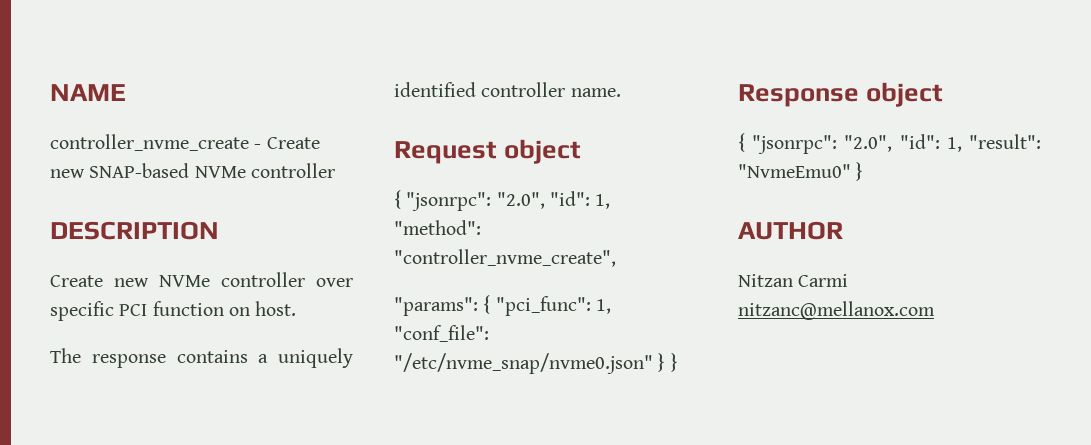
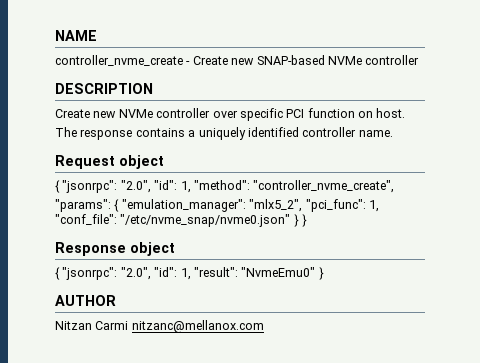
(491, 304) none -> [121,199,303,212] "emulation_manager": "mlx5_2",

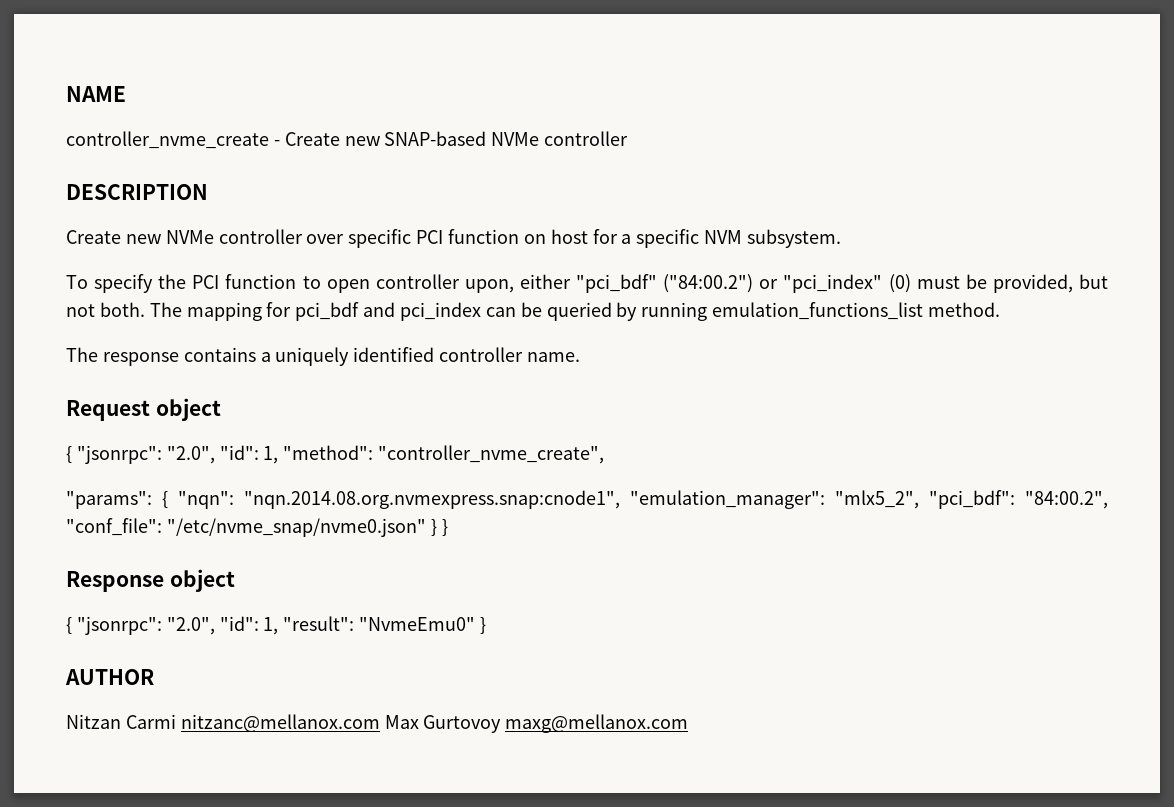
[376,108,406,118] host. -> [550,229,842,248] [66,274,1108,293] [66,302,1001,321] host for a specific NVM subsystem. // To specify the PCI function to open controller upon, either "pci_bdf" ("84:00.2") or "pci_index" (0) must be provided, but not both. The mapping for pci_bdf and pci_index can be queried by running emulation_functions_list method.
[121,199,379,212] "emulation_manager": "mlx5_2", "pci_func": 1, -> [178,490,1108,509] "nqn": "nqn.2014.08.org.nvmexpress.snap:cnode1", "emulation_manager": "mlx5_2", "pci_bdf": "84:00.2",
(264, 326) none -> [384,714,689,733] Max Gurtovoy maxg@mellanox.com

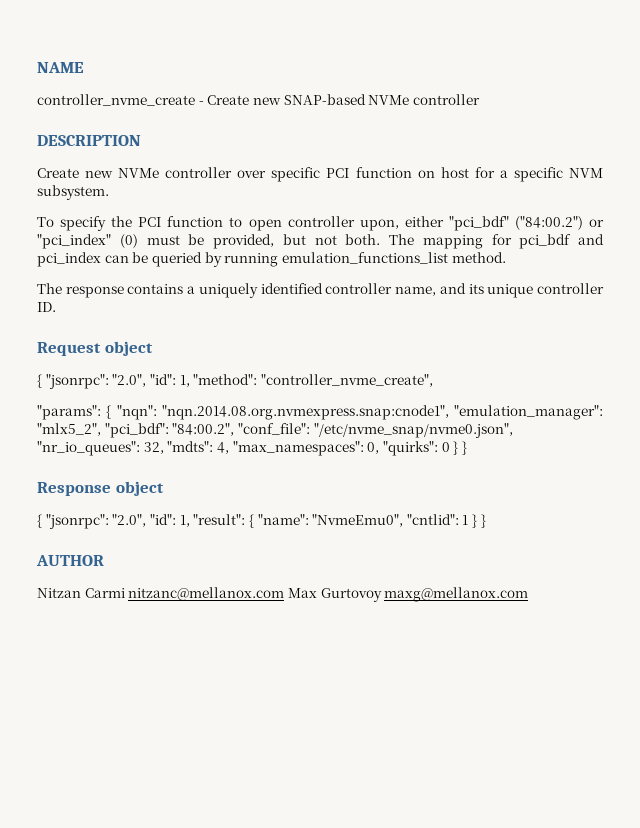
[527,352,581,362] name. -> [395,283,605,298] [37,302,56,312] name, and its unique controller ID.
[166,518,426,537] "/etc/nvme_snap/nvme0.json" -> [313,423,513,438] [37,441,450,456] "/etc/nvme_snap/nvme0.json", "nr_io_queues": 32, "mdts": 4, "max_namespaces": 0, "quirks": 0
[359,617,476,631] "NvmeEmu0" -> [248,514,478,528] { "name": "NvmeEmu0", "cntlid": 1 }

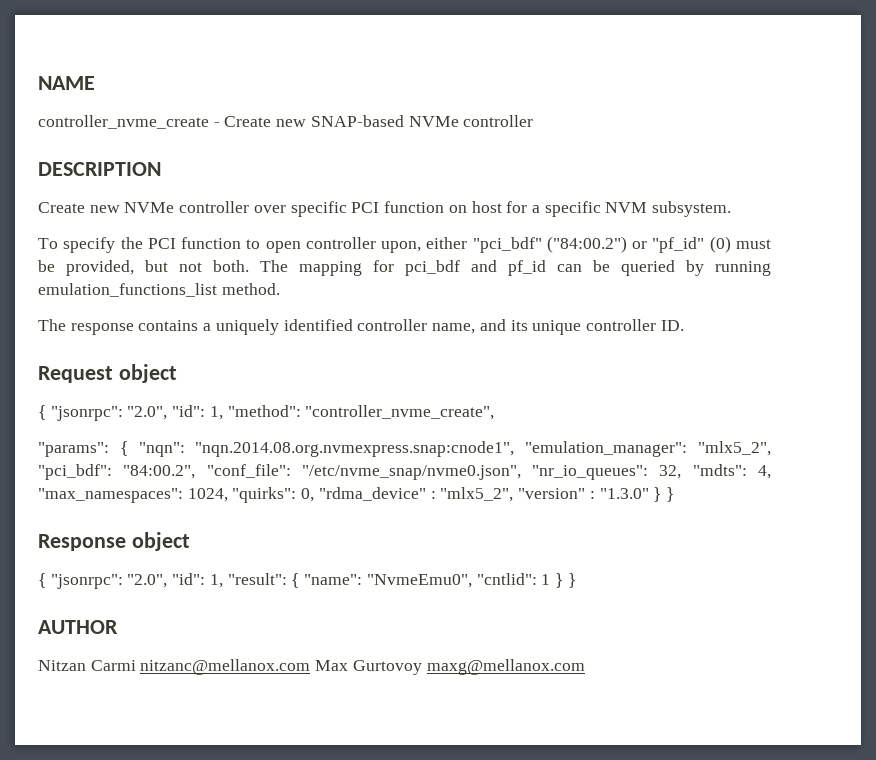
[37,234,111,249] "pci_index" -> [652,237,705,253] "pf_id"
[37,252,101,267] pci_index -> [508,260,546,276] pf_id
[367,441,450,456] 0, "quirks": 0 -> [187,487,649,503] 1024, "quirks": 0, "rdma_device" : "mlx5_2", "version" : "1.3.0"

